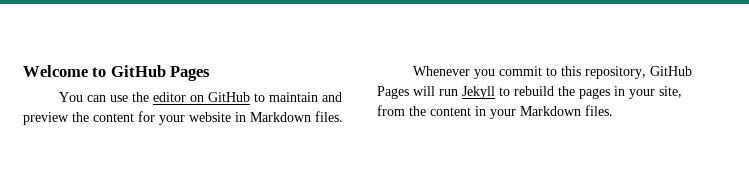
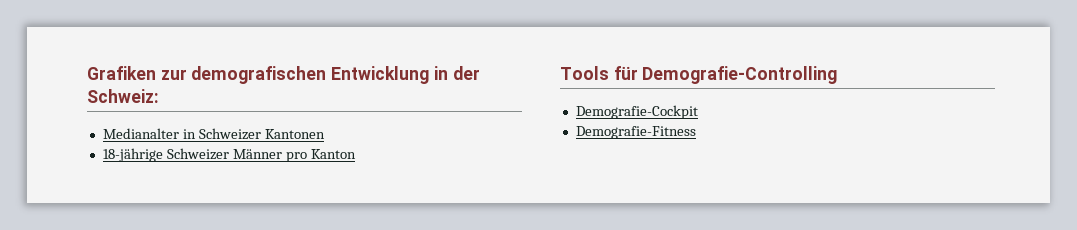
[23,65,211,81] [59,92,343,102] [23,111,343,125] [413,66,693,79] [377,86,682,99] [377,105,613,119] Welcome to GitHub Pages // You can use the editor on GitHub to maintain and preview the content for your website in Markdown files. // Whenever you commit to this repository, GitHub Pages will run Jekyll to rebuild the pages in your site, from the content in your Markdown files. -> [87,66,480,84] [87,89,159,103] [102,128,325,140] [102,148,356,162] [560,66,838,84] [575,105,698,119] [575,126,696,139] Grafiken zur demografischen Entwicklung in der Schweiz: // Medianalter in Schweizer Kantonen // 18-jährige Schweizer Männer pro Kanton // Tools für Demografie-Controlling // Demografie-Cockpit // Demografie-Fitness

